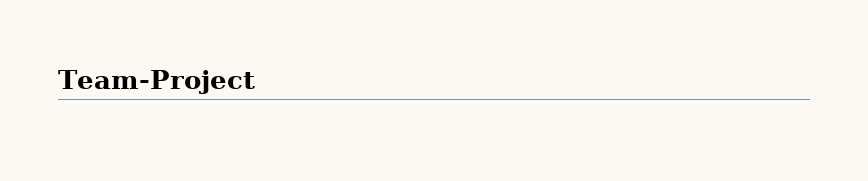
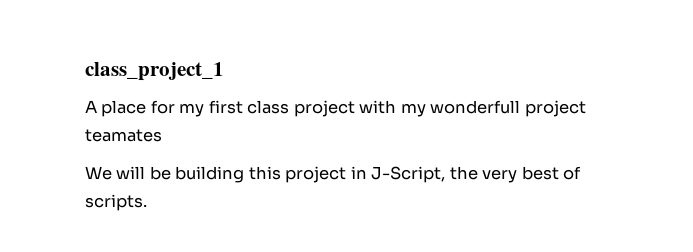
[58,70,255,94] Team-Project -> [85,62,224,81] [85,100,586,117] [85,129,162,142] [85,166,582,183] [85,194,147,211] class_project_1 // A place for my first class project with my wonderfull project teamates // We will be building this project in J-Script, the very best of scripts.

